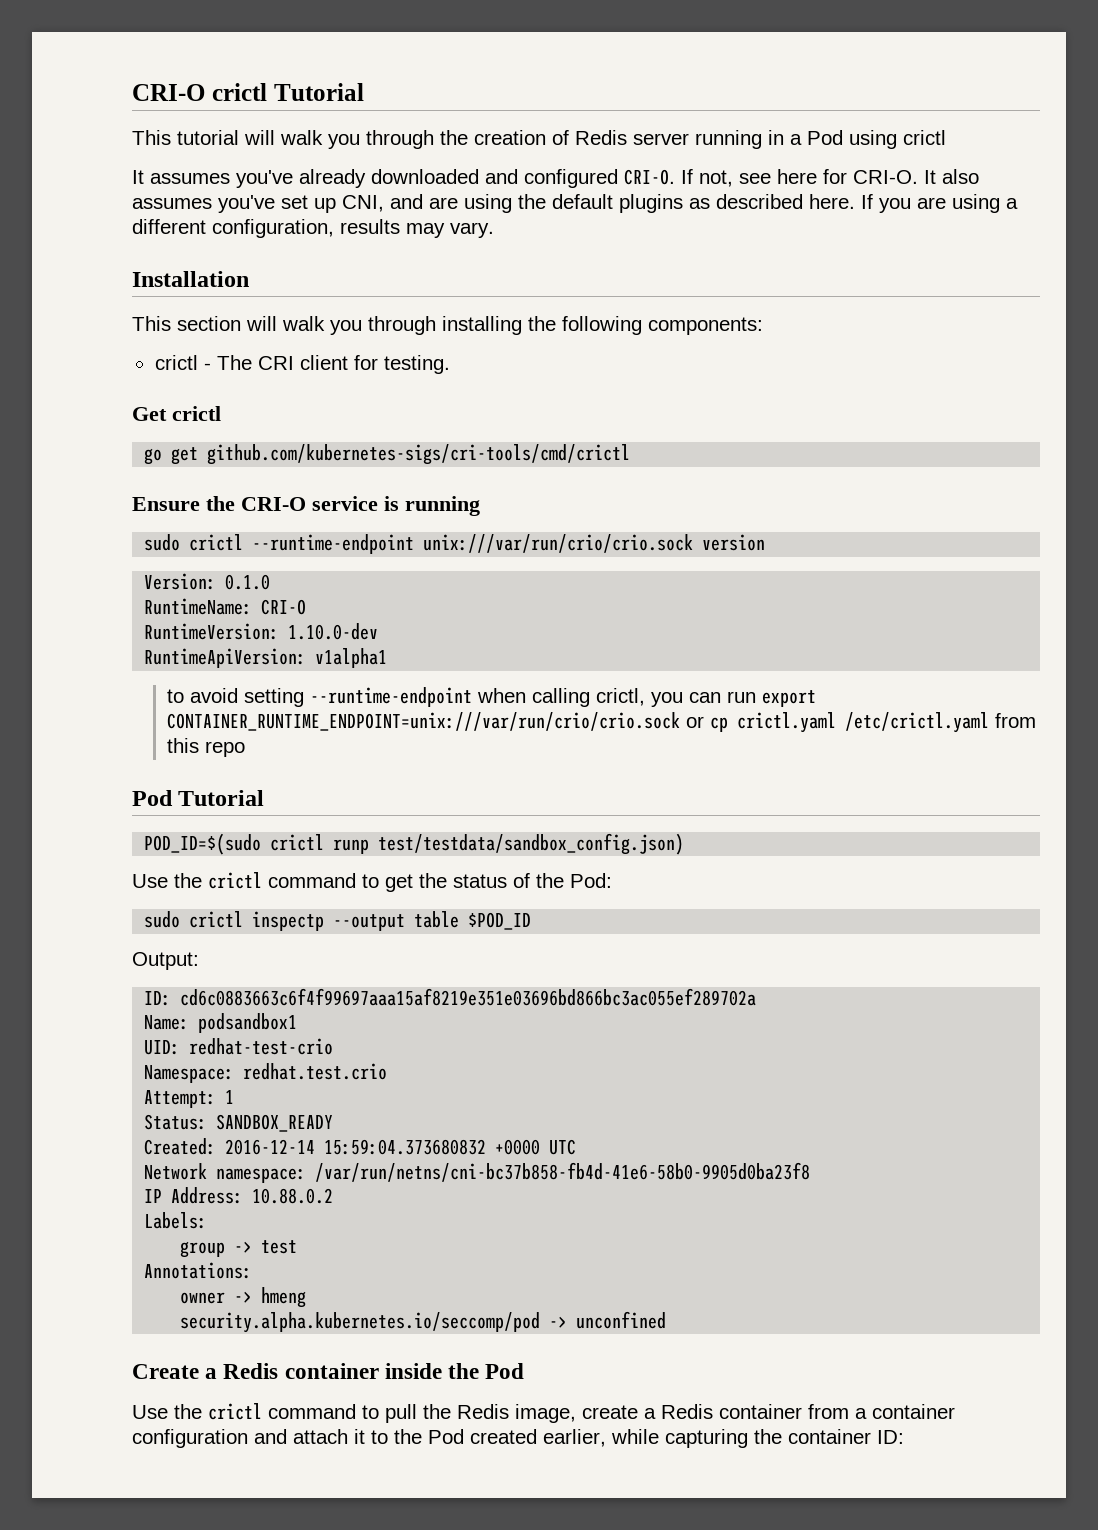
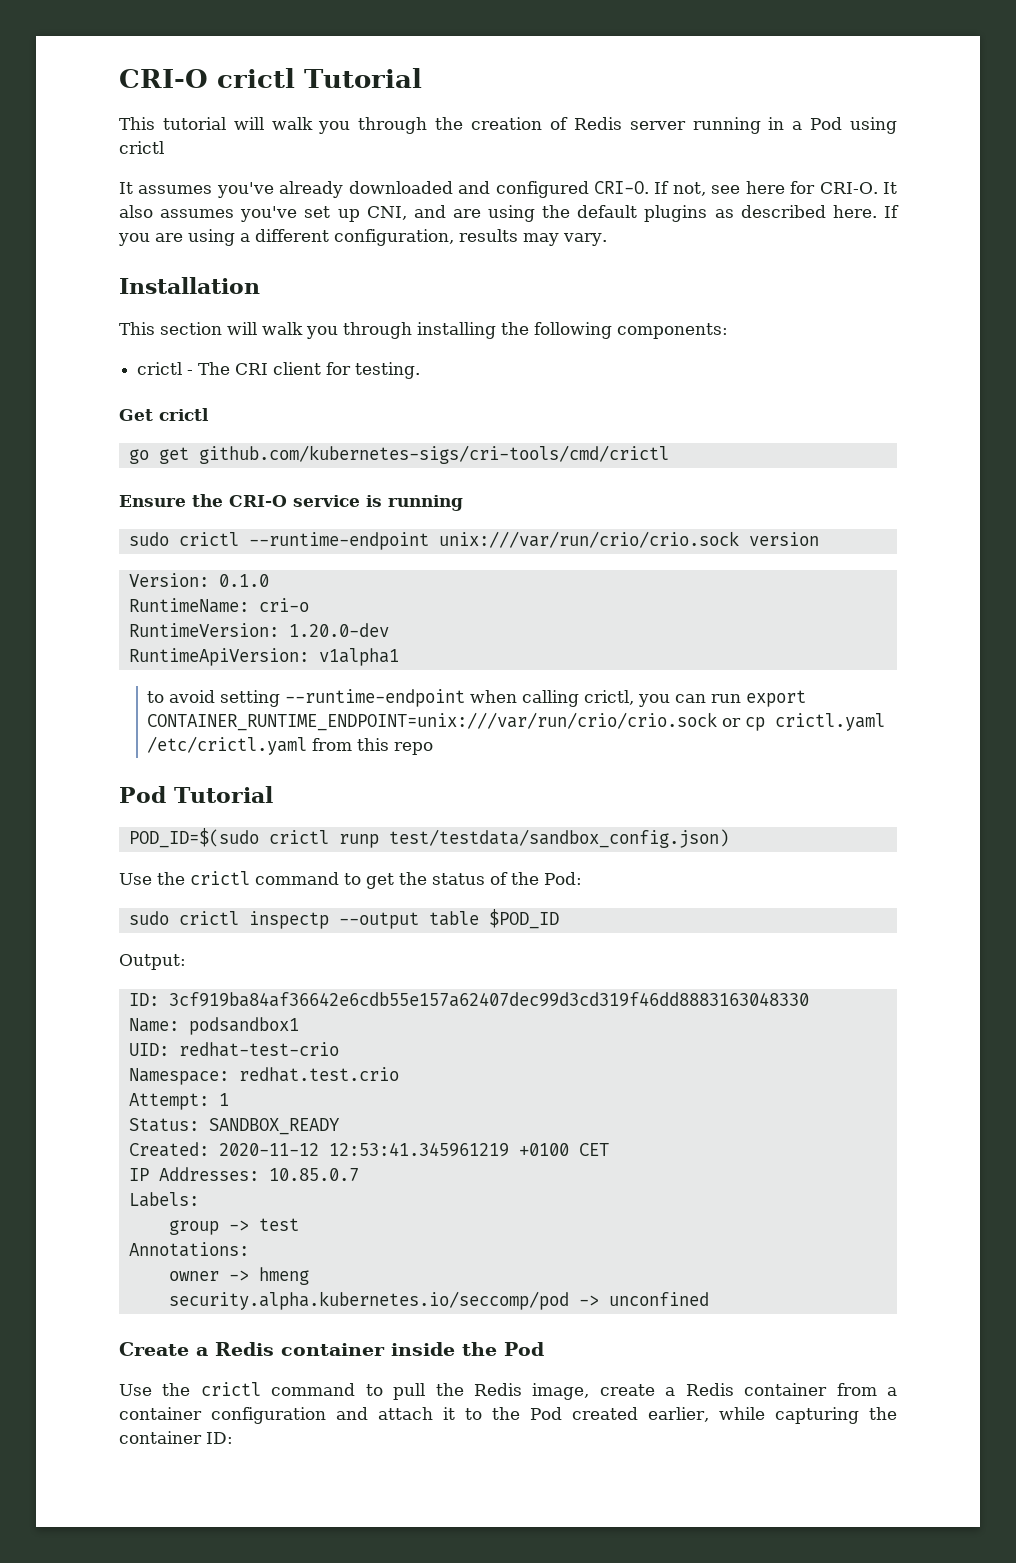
[261,599,307,615] CRI-O -> [258,598,309,612] cri-o
[288,623,379,640] 1.10.0-dev -> [288,623,389,637] 1.20.0-dev
[180,988,757,1006] cd6c0883663c6f4f99697aaa15af8219e351e03696bd866bc3ac055ef289702a -> [168,992,809,1007] 3cf919ba84af36642e6cdb55e157a62407dec99d3cd319f46dd8883163048330
[225,1139,577,1155] [144,1162,811,1183] 2016-12-14 15:59:04.373680832 +0000 UTC // Network namespace: /var/run/netns/cni-bc37b858-fb4d-41e6-58b0-9905d0ba23f8 -> [218,1142,609,1157] 2020-11-12 12:53:41.345961219 +0100 CET
[171,1187,334,1204] Address: 10.88.0.2 -> [158,1167,359,1181] Addresses: 10.85.0.7

